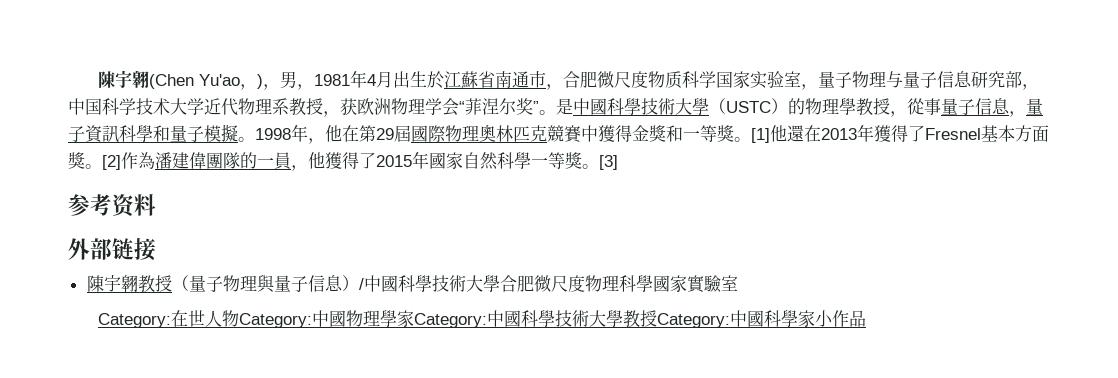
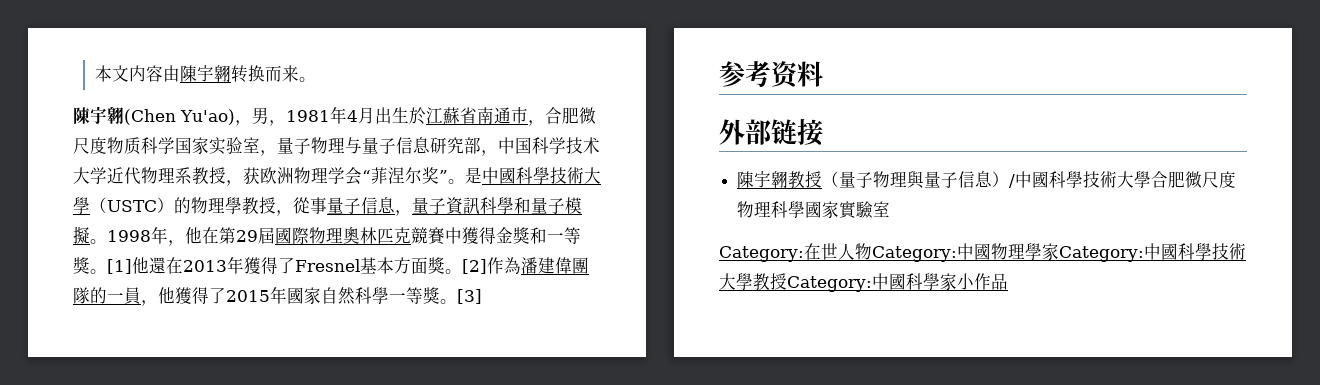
[97,70,263,90] 陳宇翱(Chen Yu'ao，) -> [94,65,316,83] [73,106,235,125] 本文内容由陳宇翱转换而来。 // 陳宇翱(Chen Yu'ao)

